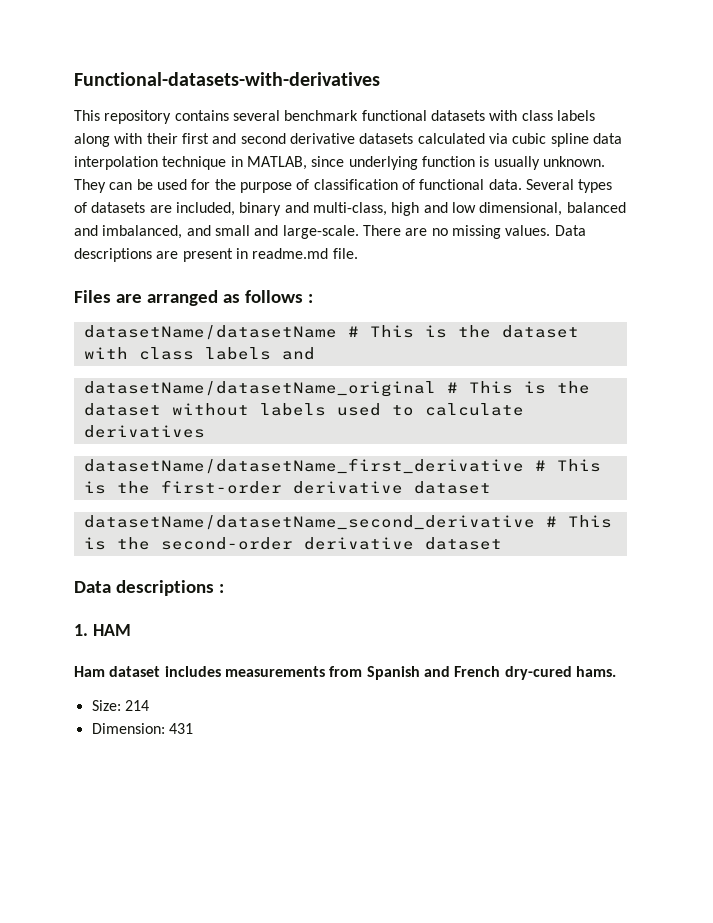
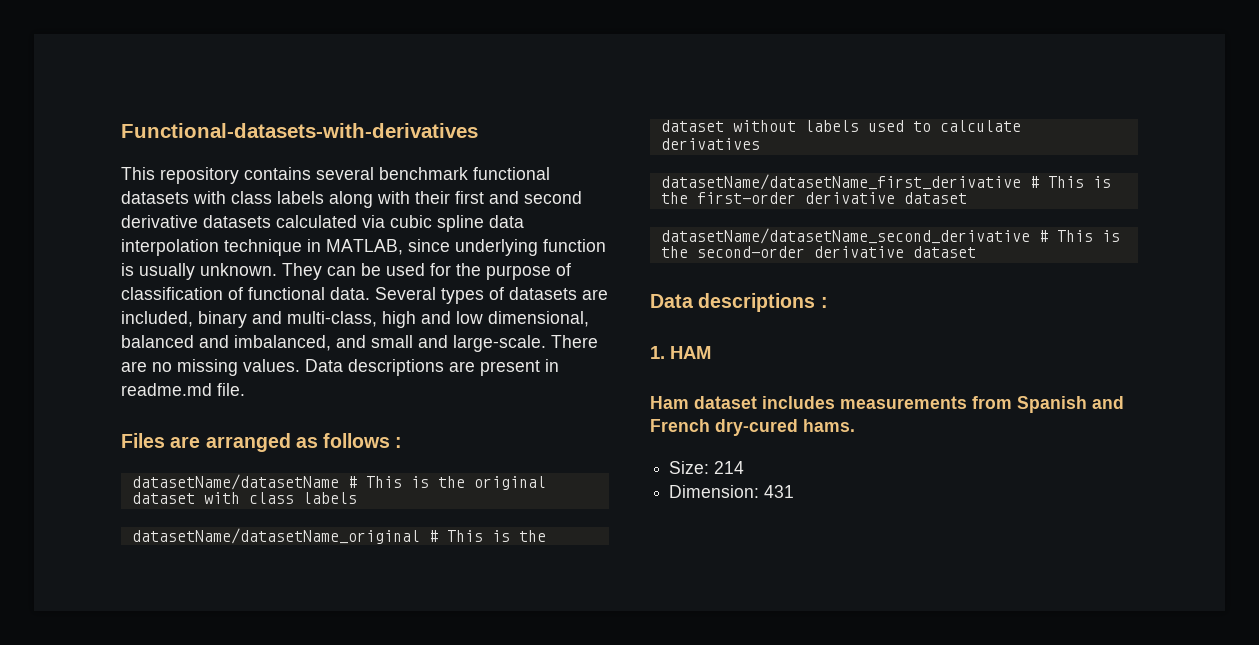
(491, 331) none -> [473,476,546,490] original
[281,347,315,360] and -> (357, 498) none

